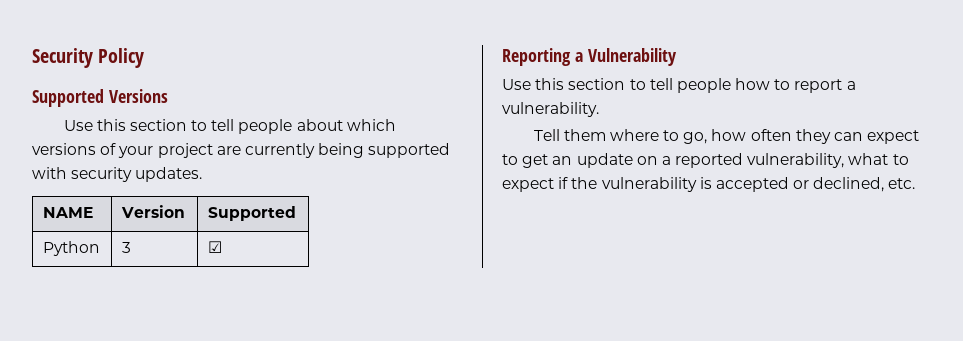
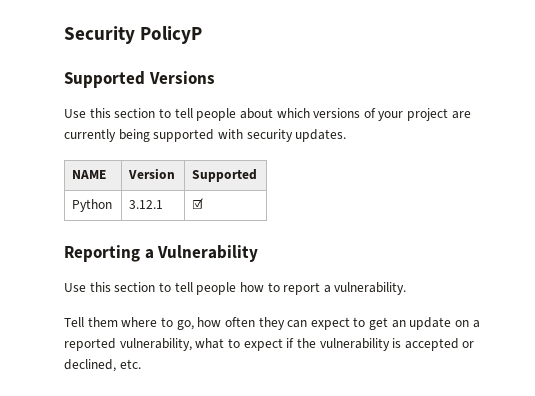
[98,48,145,68] Policy -> [140,26,203,44] PolicyP
[121,242,131,253] 3 -> [129,200,164,209] 3.12.1

